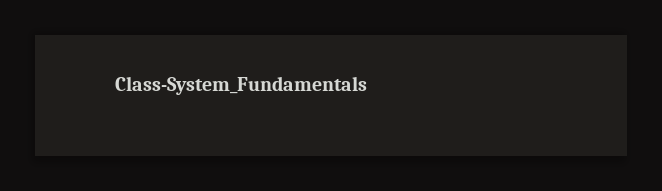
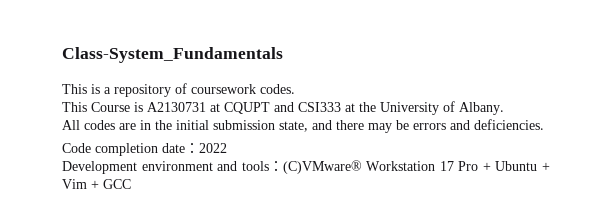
(367, 85) none -> [62,83,295,97] [62,101,504,115] [62,119,544,133] [62,143,227,156] [62,160,550,174] [62,179,131,189] // This is a repository of coursework codes. // This Course is A2130731 at CQUPT and CSI333 at the University of Albany. // All codes are in the initial submission state, and there may be errors and deficiencies. // Code completion date：2022 // Development environment and tools：(C)VMware® Workstation 17 Pro + Ubuntu + Vim + GCC

